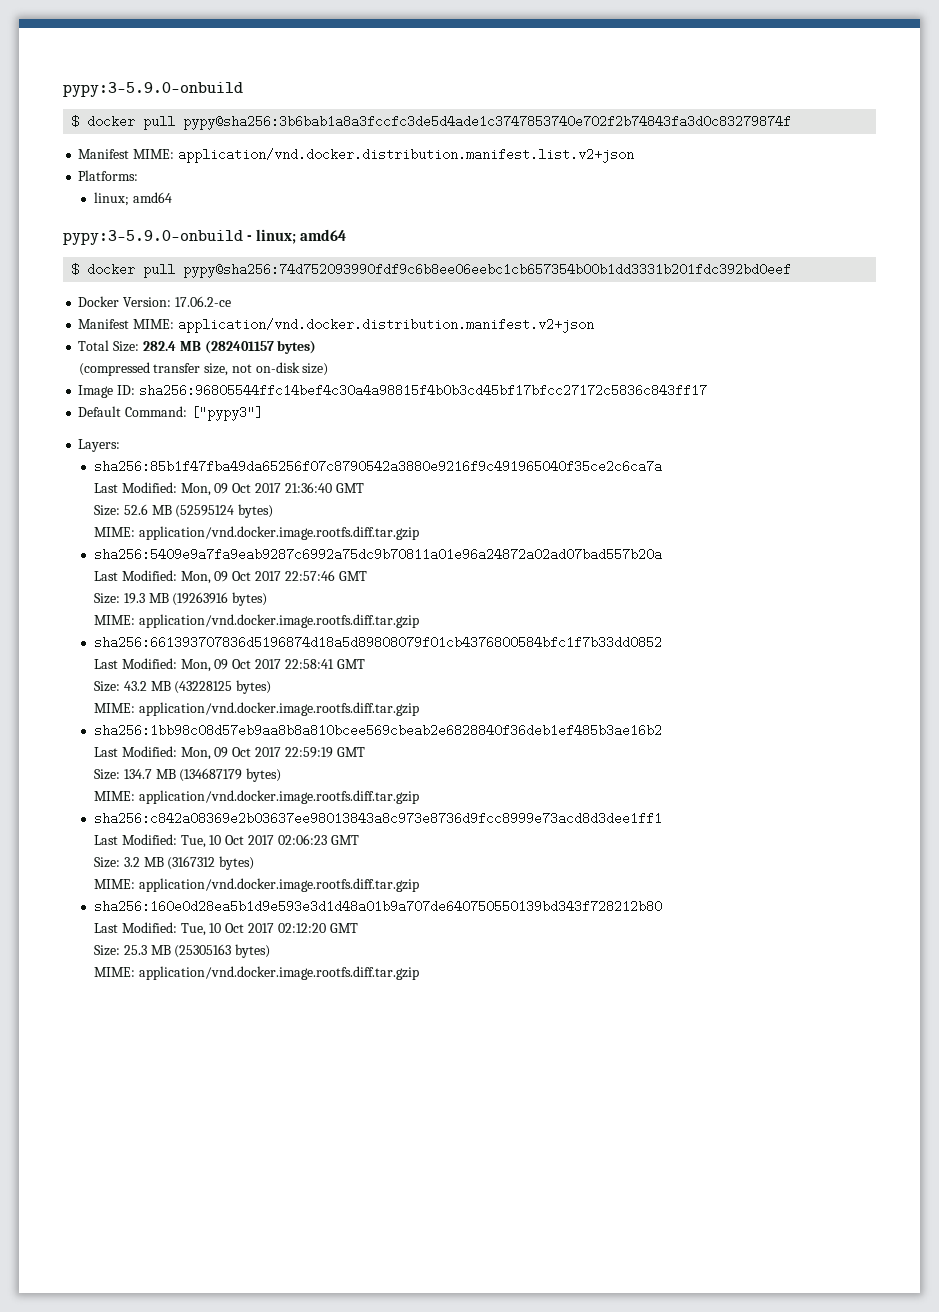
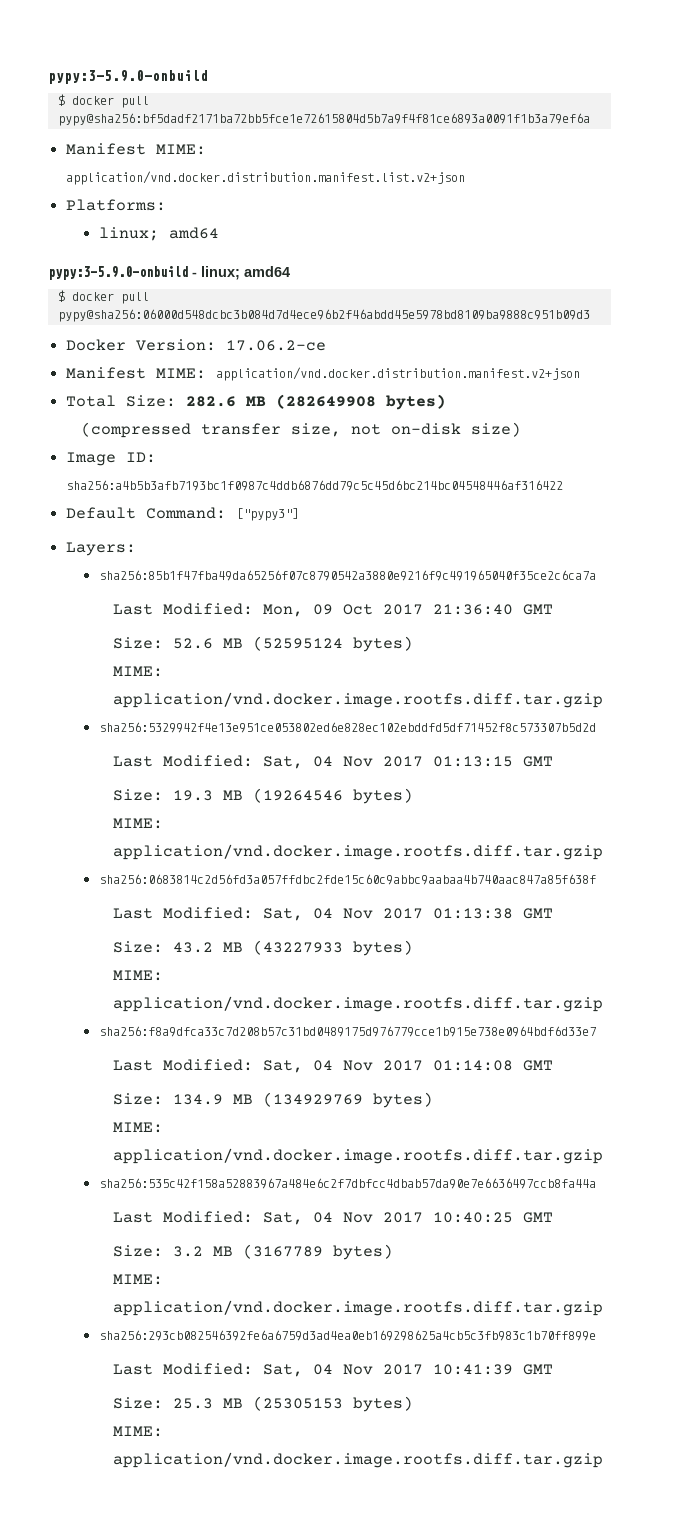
[183,115,792,130] pypy@sha256:3b6bab1a8a3fccfc3de5d4ade1c3747853740e702f2b74843fa3d0c83279874f -> [57,113,590,126] pypy@sha256:bf5dadf2171ba72bb5fce1e72615804d5b7a9f4f81ce6893a0091f1b3a79ef6a
[183,263,792,278] pypy@sha256:74d752093990fdf9c6b8ee06eebc1cb657354b00b1dd3331b201fdc392bd0eef -> [57,309,590,322] pypy@sha256:06000d548dcbc3b084d7d4ece96b2f46abdd45e5978bd8109ba9888c951b09d3
[142,340,274,354] 282.4 MB (282401157 -> [186,394,377,409] 282.6 MB (282649908
[138,384,707,397] sha256:96805544ffc14bef4c30a4a98815f4b0b3cd45bf17bfcc27172c5836c843ff17 -> [66,480,564,491] sha256:a4b5b3afb7193bc1f0987c4ddb6876dd79c5c45d6bc214bc04548446af316422
[93,548,662,561] [94,570,335,584] sha256:5409e9a7fa9eab9287c6992a75dc9b70811a01e96a24872a02ad07bad557b20a // Last Modified: Mon, 09 Oct 2017 22:57:46 -> [98,722,596,733] [113,755,514,769] sha256:5329942f4e13e951ce053802ed6e828ec102ebddfd5df71452f8c573307b5d2d // Last Modified: Sat, 04 Nov 2017 01:13:15
[172,592,268,606] [94,614,419,628] [93,636,662,649] [94,658,334,672] (19263916 bytes) // MIME: application/vnd.docker.image.rootfs.diff.tar.gzip // sha256:661393707836d5196874d18a5d89808079f01cb4376800584bfc1f7b33dd0852 // Last Modified: Mon, 09 Oct 2017 22:58:41 -> [253,788,414,804] [113,818,164,829] [113,844,604,860] [98,874,596,885] [113,907,514,921] (19264546 bytes) // MIME: application/vnd.docker.image.rootfs.diff.tar.gzip // sha256:0683814c2d56fd3a057ffdbc2fde15c60c9abbc9aabaa4b740aac847a85f638f // Last Modified: Sat, 04 Nov 2017 01:13:38
[174,680,272,694] [94,702,419,716] [93,724,662,737] [94,746,365,760] [94,768,282,782] [94,790,419,804] [93,812,662,825] [94,834,327,848] (43228125 bytes) // MIME: application/vnd.docker.image.rootfs.diff.tar.gzip // sha256:1bb98c08d57eb9aa8b8a810bcee569cbeab2e6828840f36deb1ef485b3ae16b2 // Last Modified: Mon, 09 Oct 2017 22:59:19 GMT // Size: 134.7 MB (134687179 bytes) // MIME: application/vnd.docker.image.rootfs.diff.tar.gzip // sha256:c842a08369e2b03637ee98013843a8c973e8736d9fcc8999e73acd8d3dee1ff1 // Last Modified: Tue, 10 Oct 2017 02:06:23 -> [253,940,414,956] [113,970,164,981] [113,996,604,1012] [98,1026,596,1037] [113,1059,554,1073] [113,1092,434,1108] [113,1122,164,1133] [113,1148,604,1164] [98,1178,596,1189] [113,1211,514,1225] (43227933 bytes) // MIME: application/vnd.docker.image.rootfs.diff.tar.gzip // sha256:f8a9dfca33c7d208b57c31bd0489175d976779cce1b915e738e0964bdf6d33e7 // Last Modified: Sat, 04 Nov 2017 01:14:08 GMT // Size: 134.9 MB (134929769 bytes) // MIME: application/vnd.docker.image.rootfs.diff.tar.gzip // sha256:535c42f158a52883967a484e6c2f7dbfcc4dbab57da90e7e6636497ccb8fa44a // Last Modified: Sat, 04 Nov 2017 10:40:25
[167,856,255,870] [94,878,419,892] [93,900,662,913] [94,922,326,936] (3167312 bytes) // MIME: application/vnd.docker.image.rootfs.diff.tar.gzip // sha256:160e0d28ea5b1d9e593e3d1d48a01b9a707de640750550139bd343f728212b80 // Last Modified: Tue, 10 Oct 2017 02:12:20 -> [243,1244,394,1260] [113,1274,164,1285] [113,1300,604,1316] [98,1330,596,1341] [113,1363,514,1377] (3167789 bytes) // MIME: application/vnd.docker.image.rootfs.diff.tar.gzip // sha256:293cb082546392fe6a6759d3ad4ea0eb169298625a4cb5c3fb983c1b70ff899e // Last Modified: Sat, 04 Nov 2017 10:41:39
[174,944,232,958] (25305163 -> [253,1396,344,1411] (25305153

